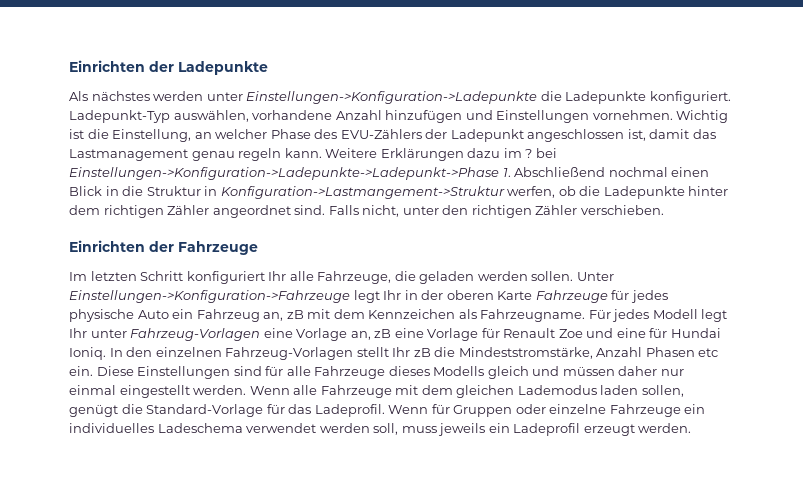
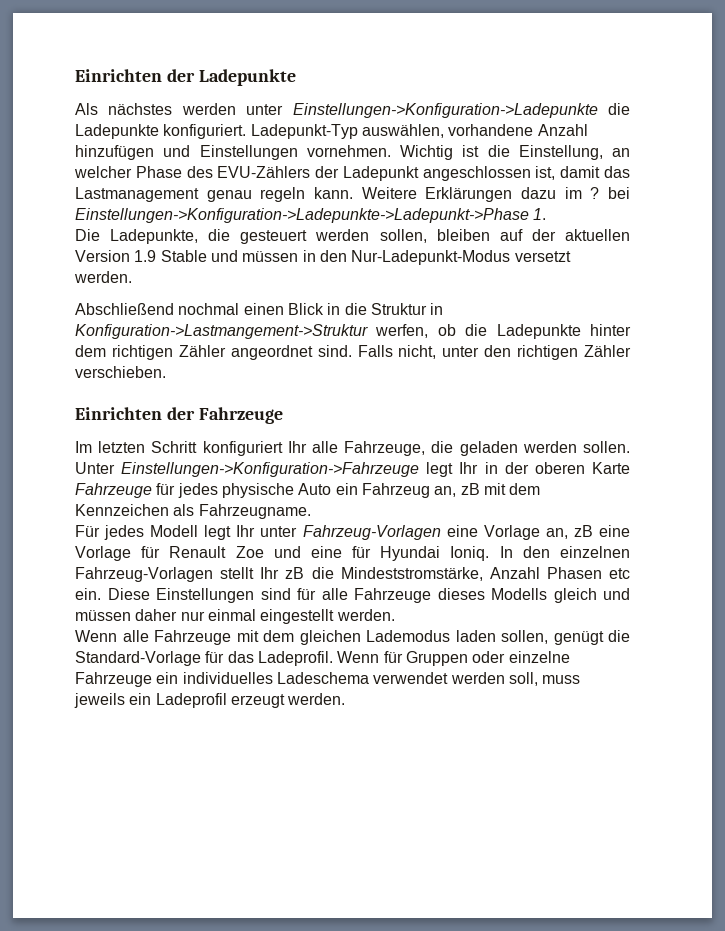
(511, 172) none -> [75,229,630,244] [75,250,571,265] [74,271,132,283] // Die Ladepunkte, die gesteuert werden sollen, bleiben auf der aktuellen Version 1.9 Stable und müssen in den Nur-Ladepunkt-Modus versetzt werden. //
(586, 315) none -> (311, 511) //
[670,328,721,338] Hundai -> [380,546,441,561] Hyundai
(247, 390) none -> (395, 615) //

